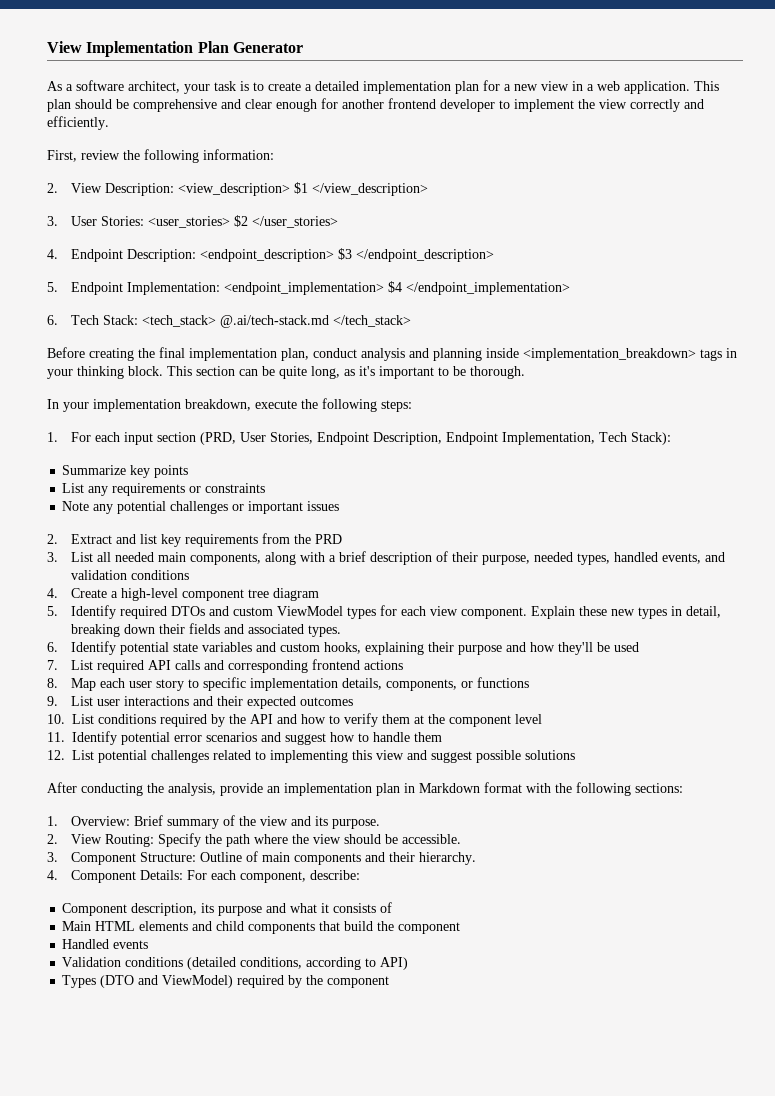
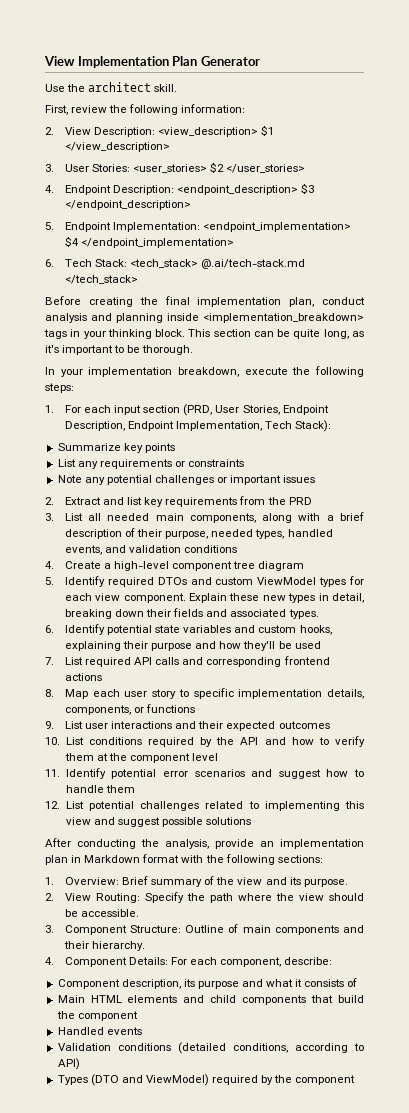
[47,80,719,94] [47,98,704,112] [47,116,109,130] As a software architect, your task is to create a detailed implementation plan for a new view in a web application. This plan should be comprehensive and clear enough for another frontend developer to implement the view correctly and efficiently. -> [45,82,178,92] Use the architect skill.

